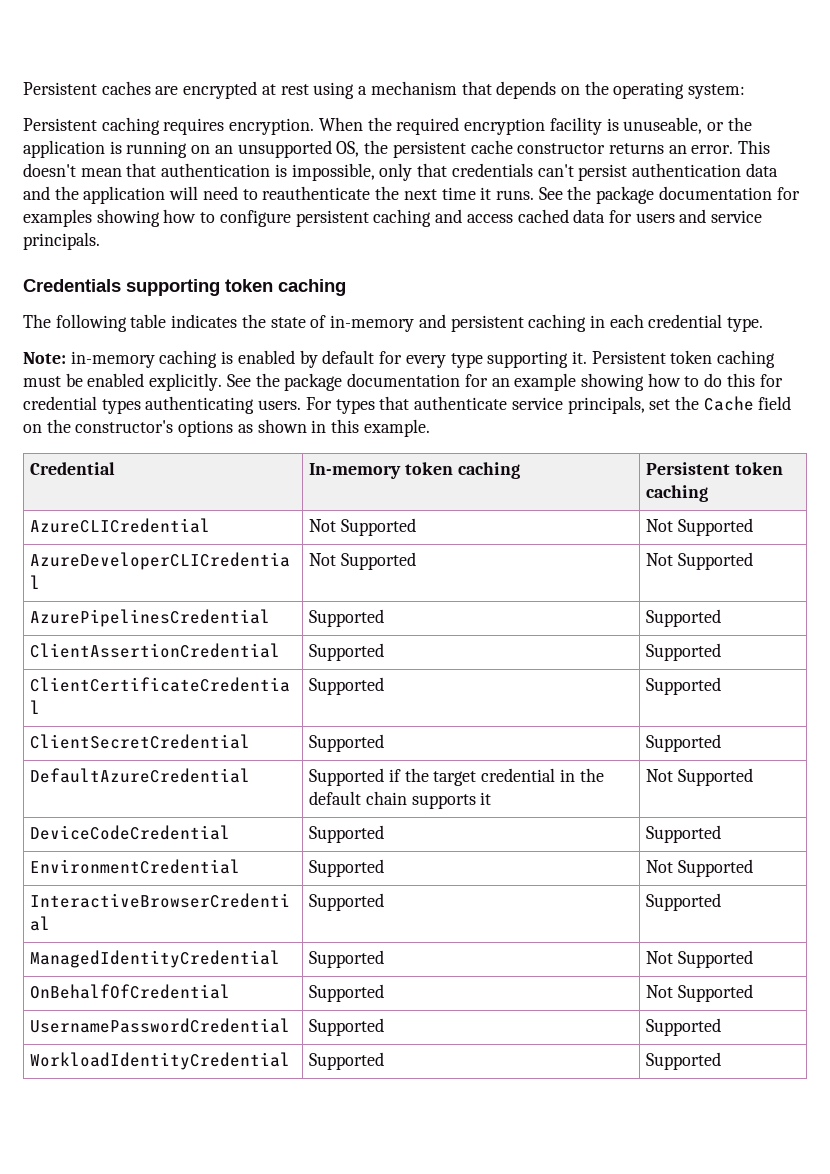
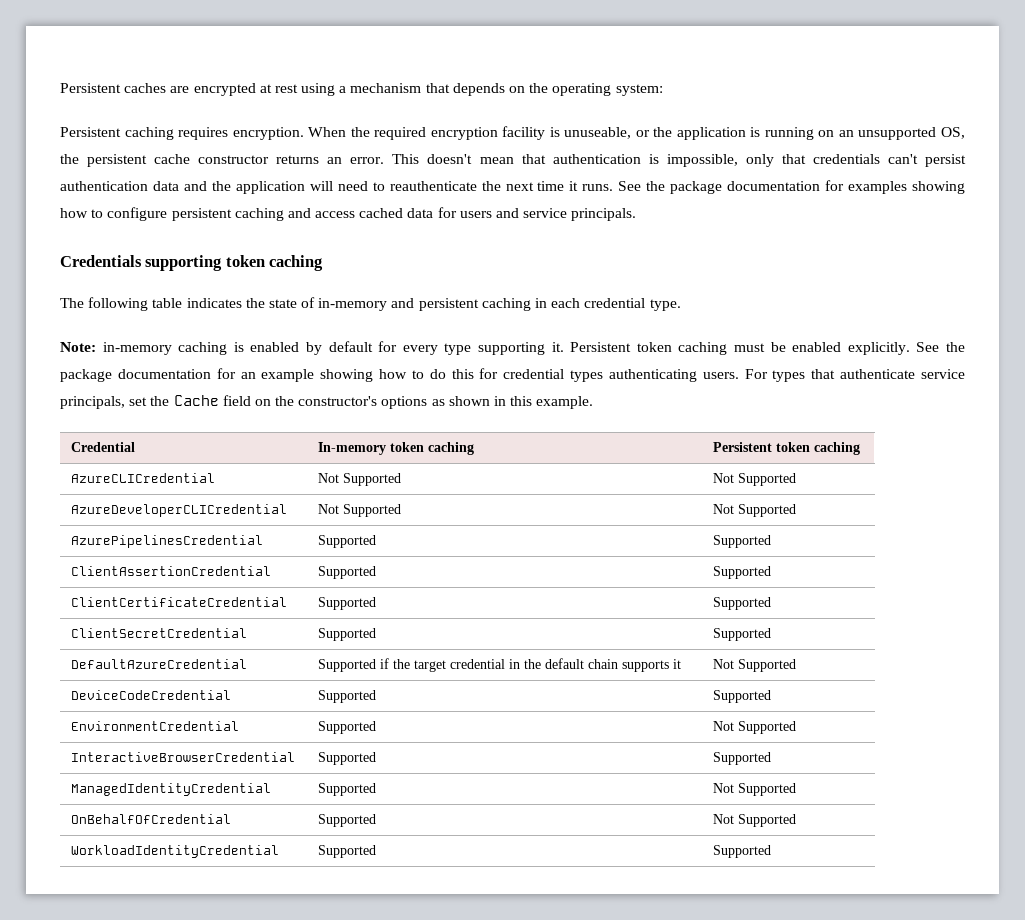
[30,1018,291,1033] [309,1018,385,1036] [646,1018,722,1036] // UsernamePasswordCredential | Supported | Supported -> (797, 820) none

